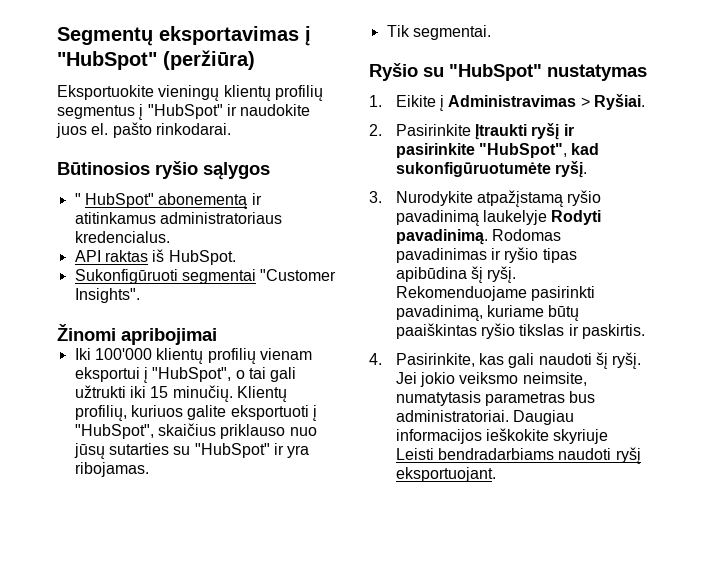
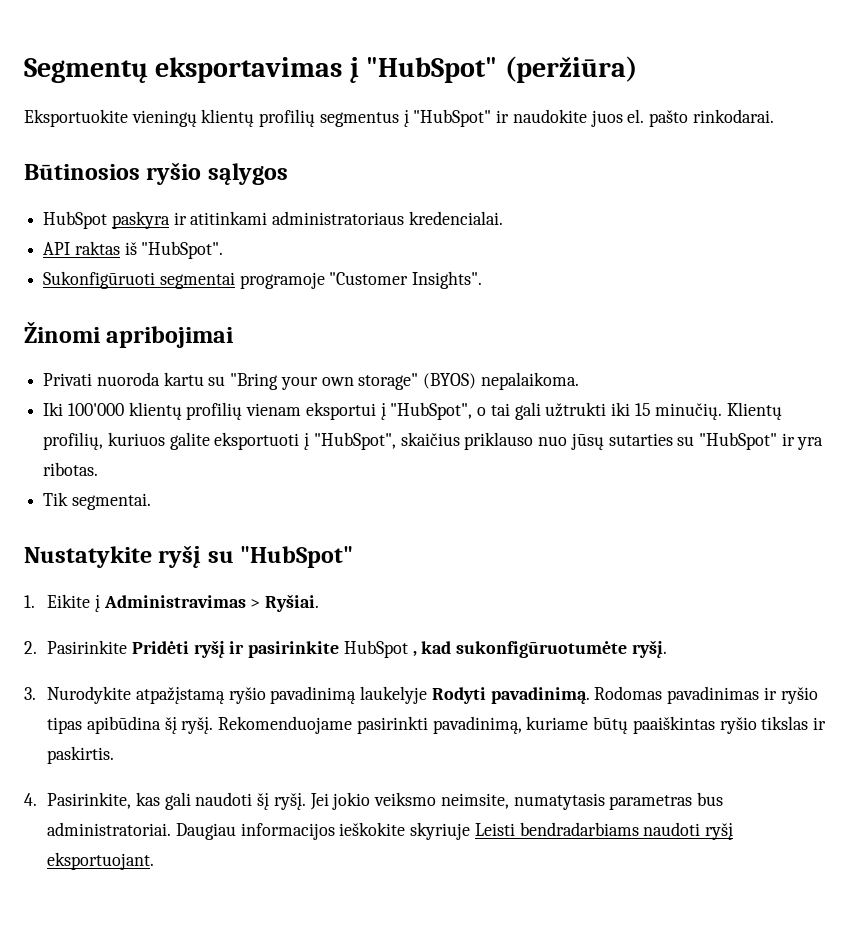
[74,193,262,209] [74,212,282,224] [74,231,170,243] " HubSpot" abonementą ir atitinkamus administratoriaus kredencialus. -> [43,211,503,229] HubSpot paskyra ir atitinkami administratoriaus kredencialai.
[168,250,236,265] HubSpot. -> [141,241,224,259] "HubSpot".
(256, 276) none -> [239,272,325,289] programoje
(217, 336) none -> [43,372,579,390] // Privati nuoroda kartu su "Bring your own storage" (BYOS) nepalaikoma.
[74,462,149,477] ribojamas. -> [43,462,99,476] ribotas.
[369,63,647,81] Ryšio su "HubSpot" nustatymas -> [24,545,354,568] Nustatykite ryšį su "HubSpot"
[474,124,527,140] Įtraukti -> [132,641,190,654] Pridėti
[478,143,567,158] "HubSpot", -> [343,640,417,658] HubSpot ,

